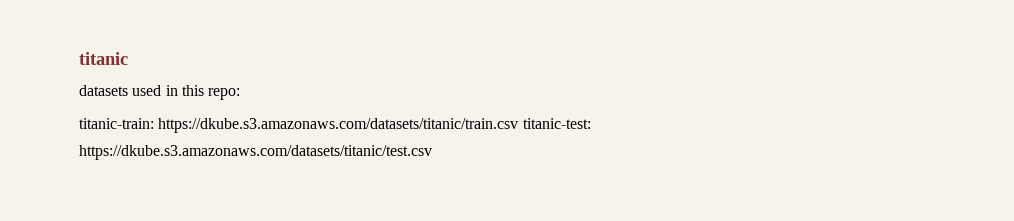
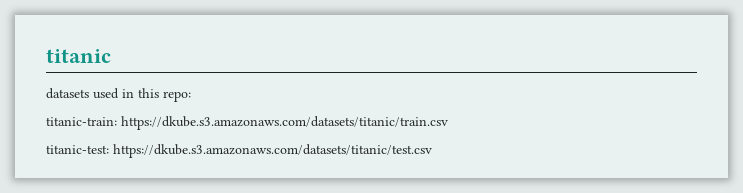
(519, 125) none -> (448, 123) //

